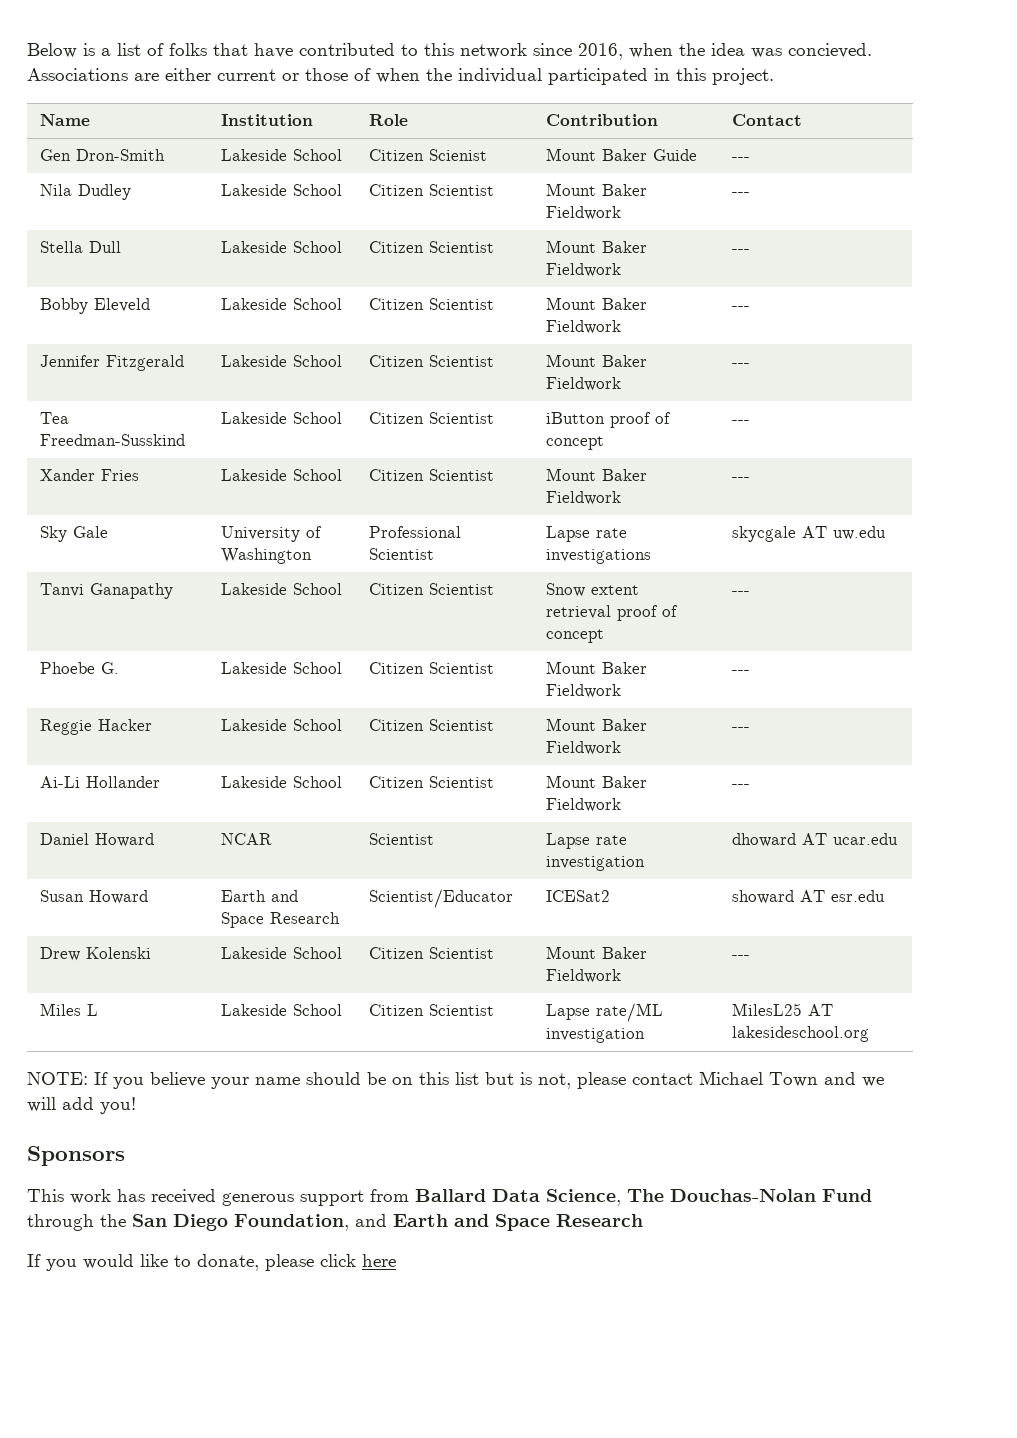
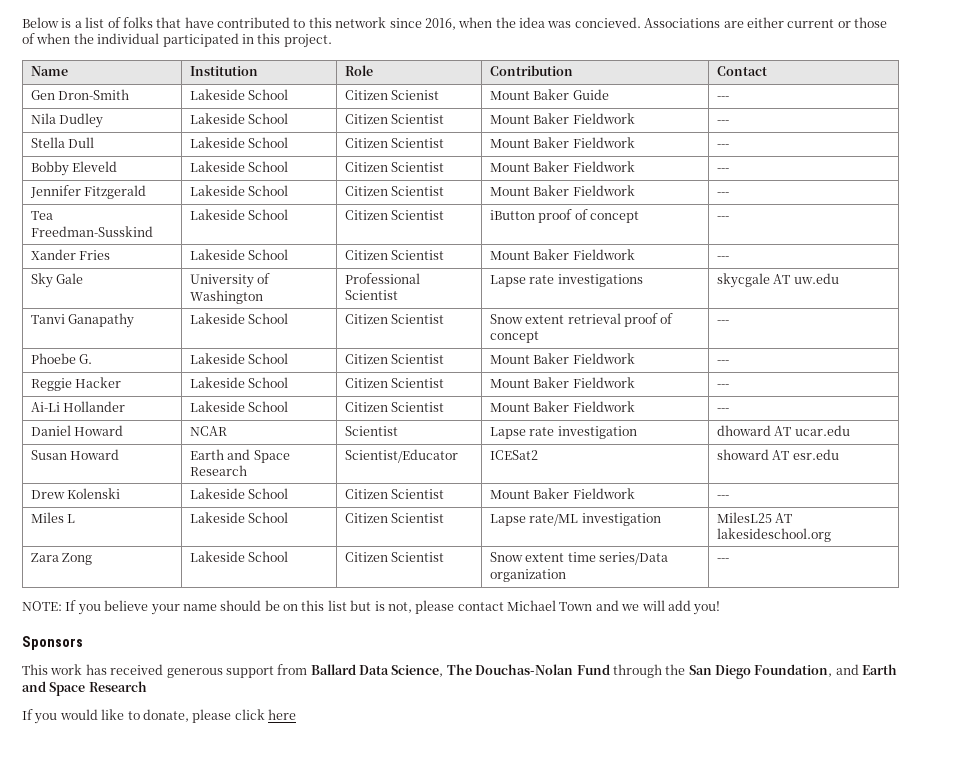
(870, 1034) none -> [30,553,93,565] [189,551,289,562] [344,552,445,562] [489,552,668,565] [489,569,566,582] [716,558,729,562] // Zara Zong | Lakeside School | Citizen Scientist | Snow extent time series/Data organization | ---

